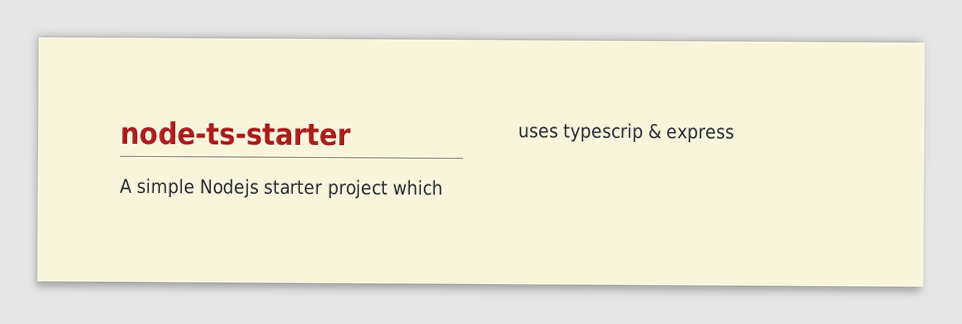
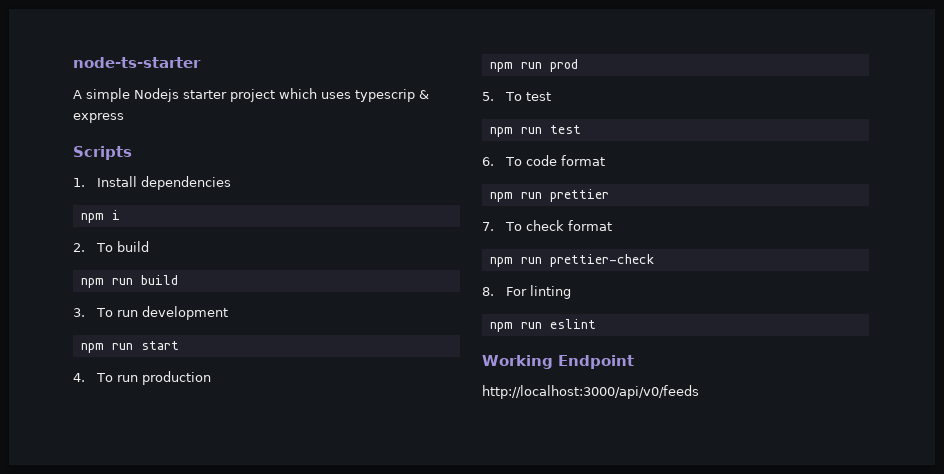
(736, 135) none -> [73,146,132,160] [73,176,232,190] [80,210,120,223] [73,241,150,252] [80,275,178,288] [73,306,229,320] [80,341,179,353] [73,371,212,385] [489,59,578,72] [482,92,552,101] [489,125,581,137] [482,155,606,166] [489,189,609,202] [482,220,613,231] [489,254,654,267] [482,285,572,299] [489,319,596,332] [482,355,634,369] [482,385,699,399] // Scripts // 1. Install dependencies // npm i // 2. To build // npm run build // 3. To run development // npm run start // 4. To run production // npm run prod // 5. To test // npm run test // 6. To code format // npm run prettier // 7. To check format // npm run prettier-check // 8. For linting // npm run eslint // Working Endpoint // http://localhost:3000/api/v0/feeds

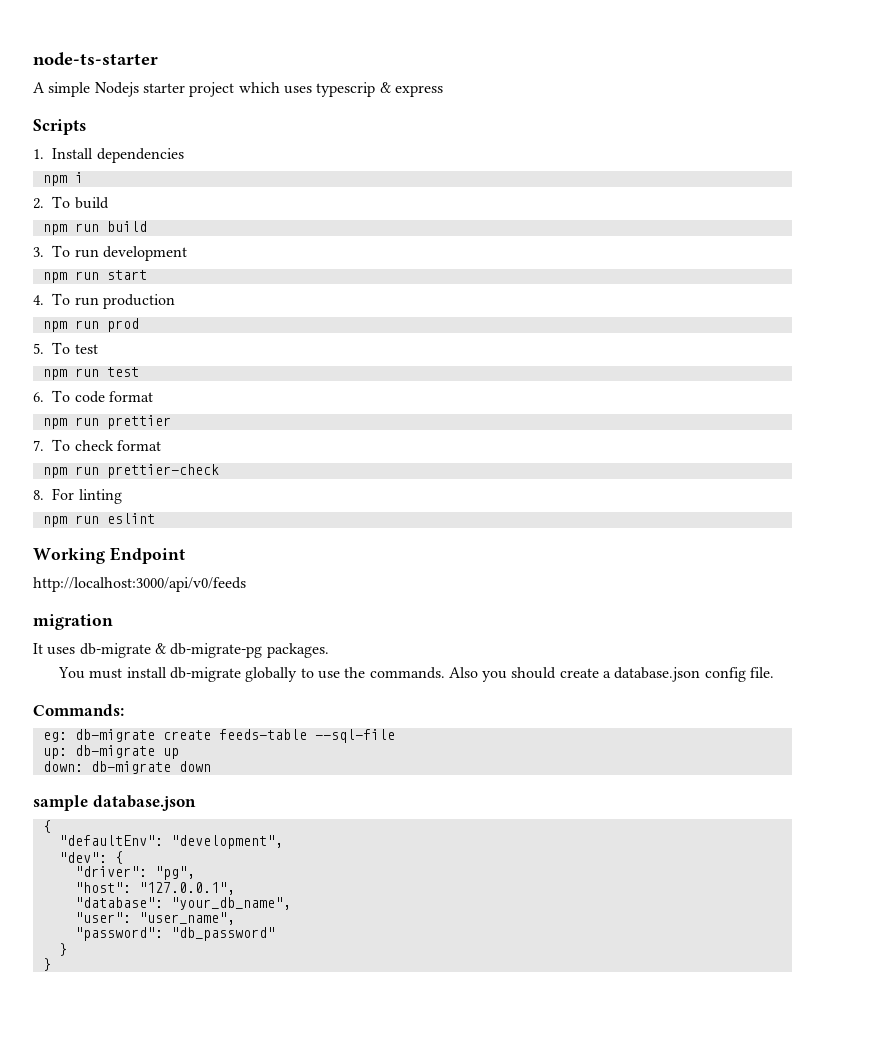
(699, 392) none -> [33,614,113,630] [33,643,329,658] [57,667,775,682] [33,704,124,716] [42,729,395,743] [42,745,179,759] [42,761,211,774] [33,795,196,811] [42,820,51,833] [58,835,283,849] [58,851,123,864] [74,866,195,880] [74,882,235,895] [74,897,291,910] [74,912,235,925] [74,927,275,941] [58,943,67,956] [42,958,51,971] // migration // It uses db-migrate & db-migrate-pg packages. // You must install db-migrate globally to use the commands. Also you should create a database.json config file. // Commands: // eg: db-migrate create feeds-table --sql-file // up: db-migrate up // down: db-migrate down // sample database.json // { // "defaultEnv": "development", // "dev": { // "driver": "pg", // "host": "127.0.0.1", // "database": "your_db_name", // "user": "user_name", // "password": "db_password" // } // }

